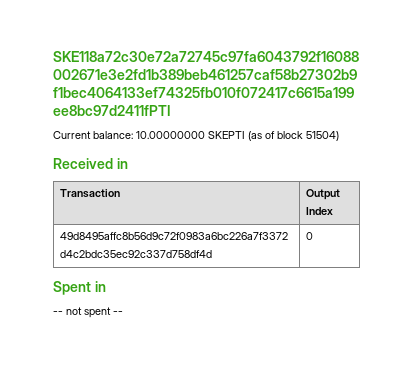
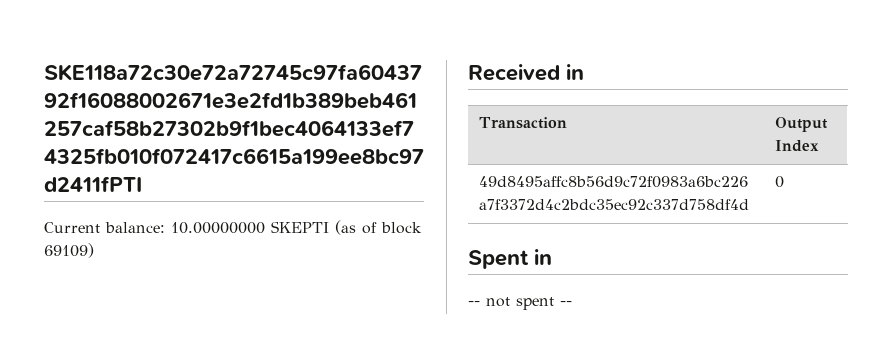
[306,131,339,141] 51504) -> [44,243,94,258] 69109)

